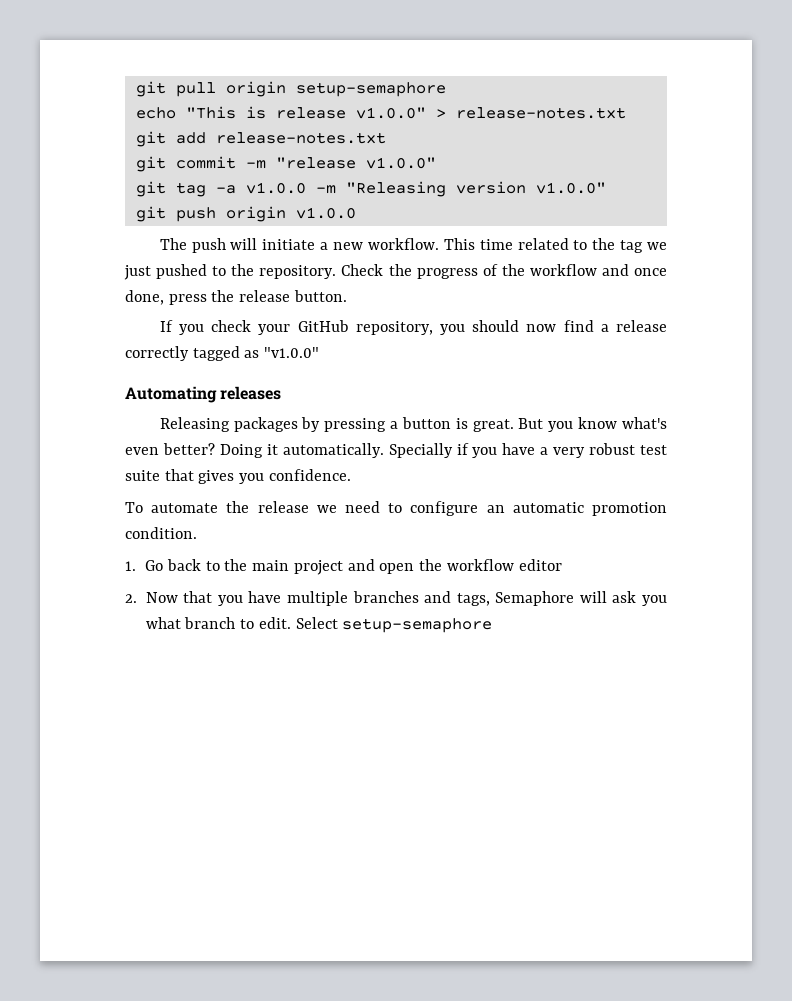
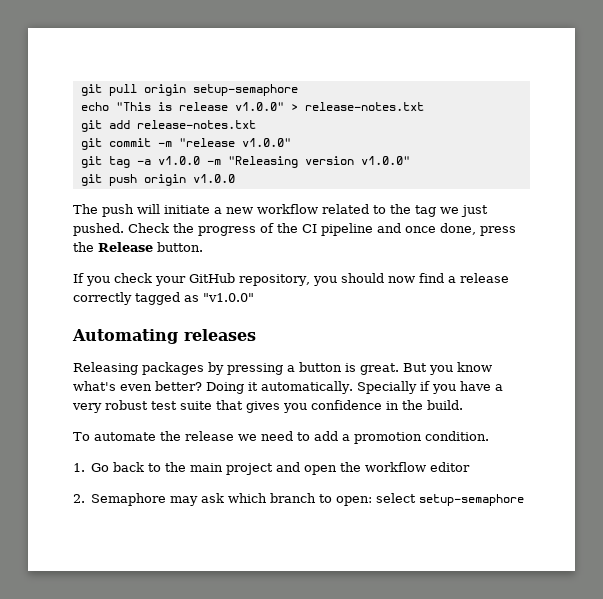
[367,238,513,250] workflow. This time -> [257,204,318,214] workflow
[156,264,337,279] pushed to the repository. -> [73,223,124,236] pushed.
[529,264,597,276] workflow -> [302,223,373,236] CI pipeline
[239,290,291,302] release -> [98,242,153,252] Release
[268,469,351,481] confidence. -> [311,400,463,410] confidence in the build.
[410,501,584,516] configure an automatic -> [314,431,350,441] add a
[145,591,667,606] [145,617,338,629] Now that you have multiple branches and tags, Semaphore will ask you what branch to edit. Select -> [91,493,417,506] Semaphore may ask which branch to open: select

